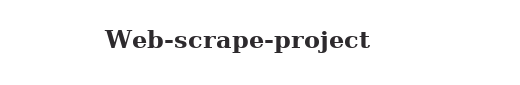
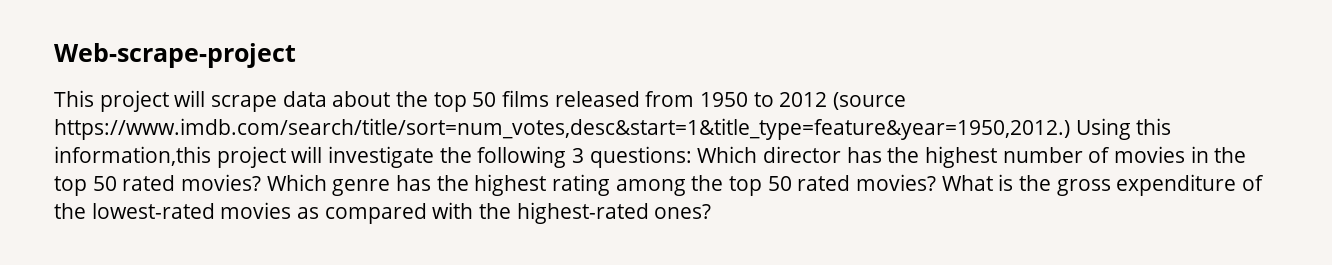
(370, 41) none -> [54,90,907,112] [54,118,1172,140] [54,146,1247,168] [54,174,1265,196] [54,202,712,224] // This project will scrape data about the top 50 films released from 1950 to 2012 (source https://www.imdb.com/search/title/sort=num_votes,desc&start=1&title_type=feature&year=1950,2012.) Using this information,this project will investigate the following 3 questions: Which director has the highest number of movies in the top 50 rated movies? Which genre has the highest rating among the top 50 rated movies? What is the gross expenditure of the lowest-rated movies as compared with the highest-rated ones?

